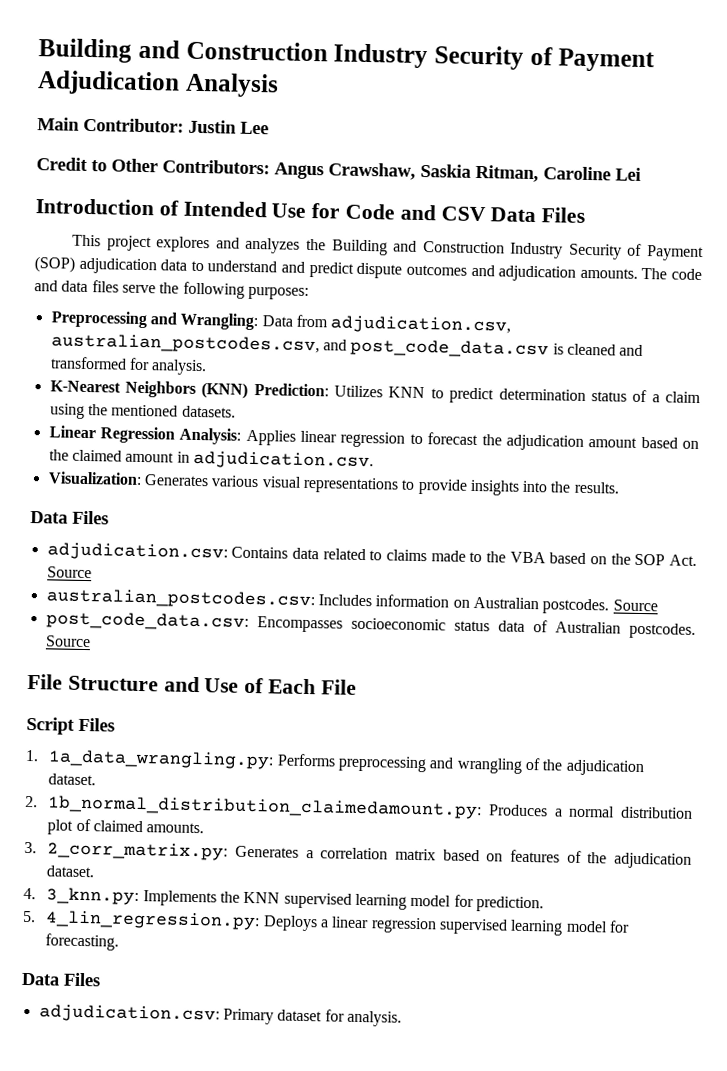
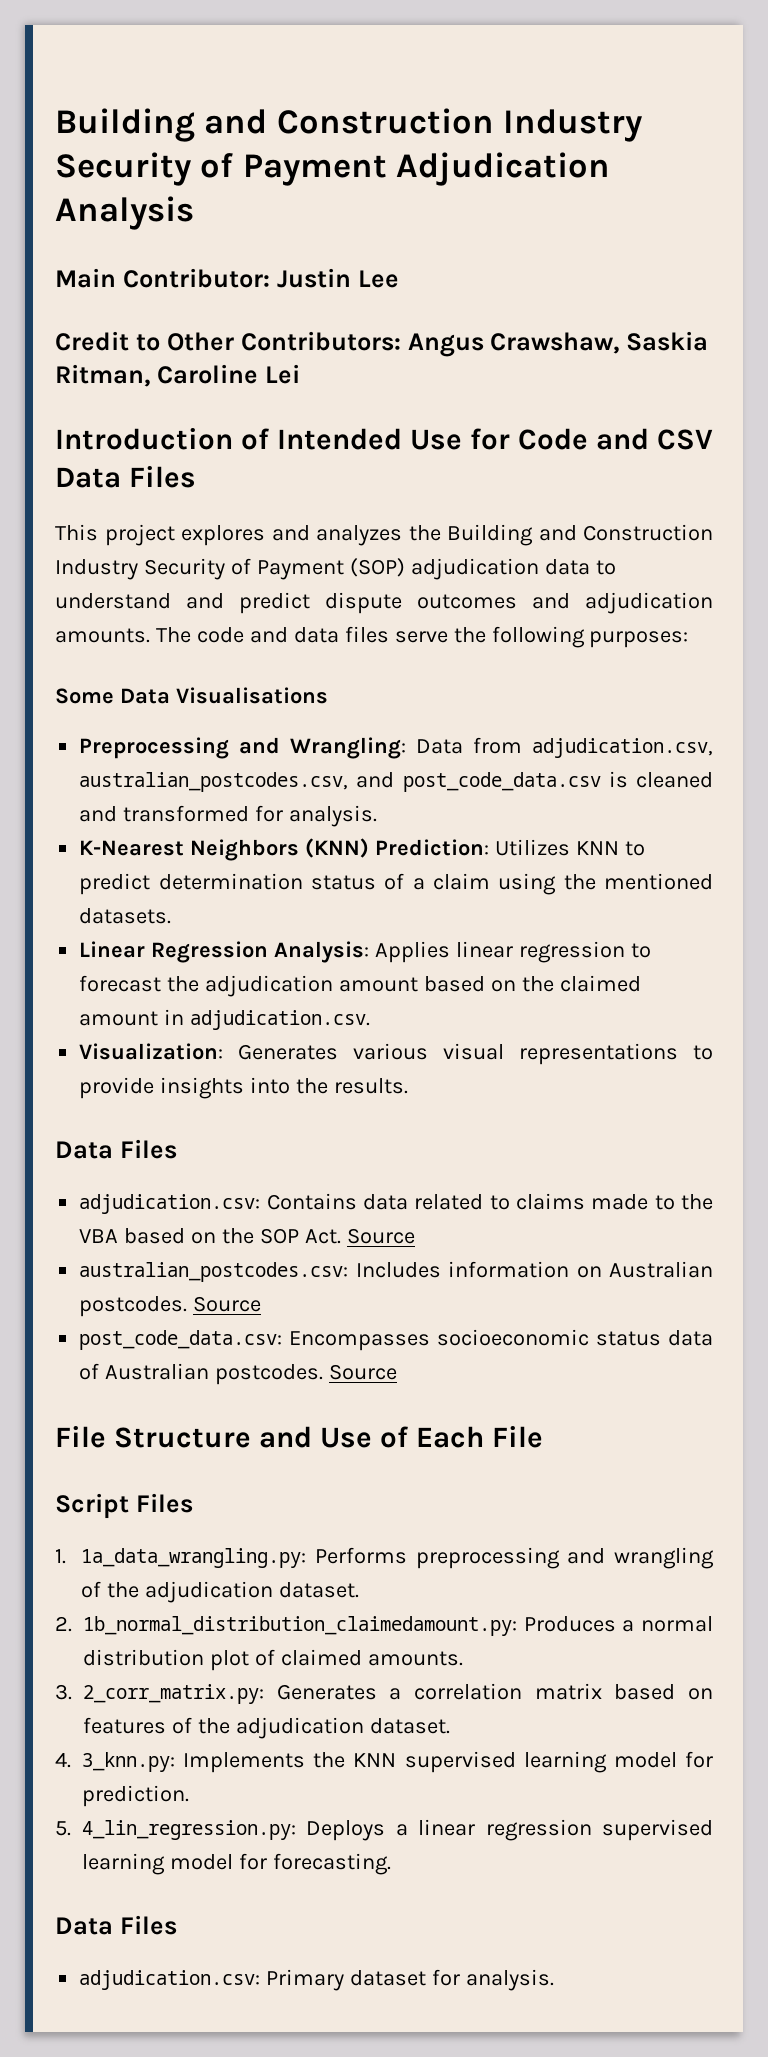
(309, 293) none -> [55,687,328,704] // Some Data Visualisations

